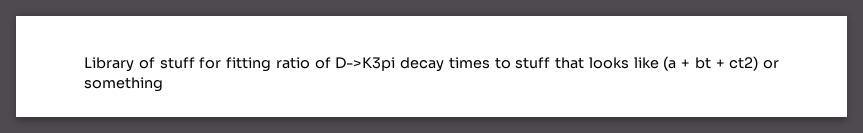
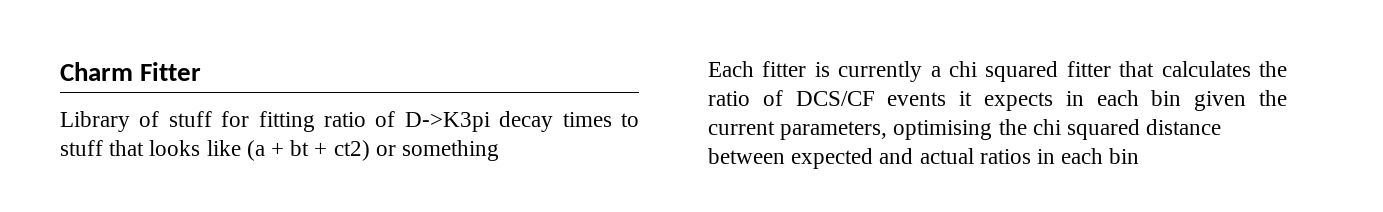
(84, 64) none -> [60,62,202,81] Charm Fitter //
(163, 84) none -> [708,61,1287,82] [708,90,1287,111] [708,119,1222,140] [708,148,1140,169] // Each fitter is currently a chi squared fitter that calculates the ratio of DCS/CF events it expects in each bin given the current parameters, optimising the chi squared distance between expected and actual ratios in each bin

